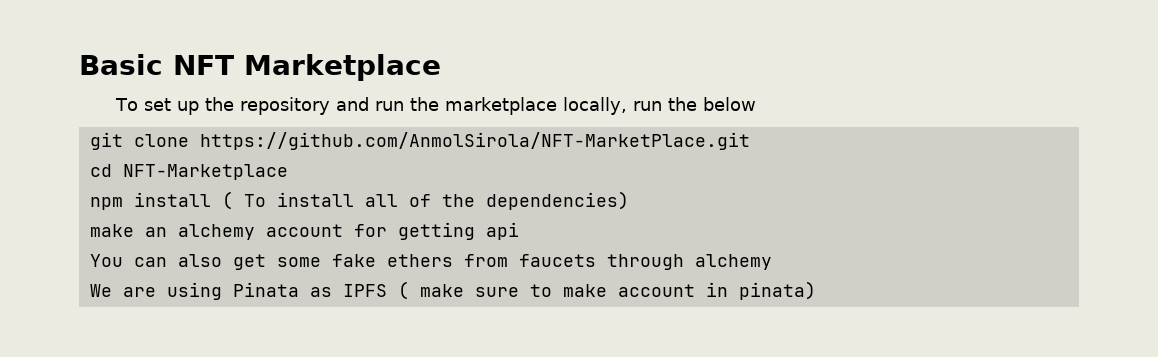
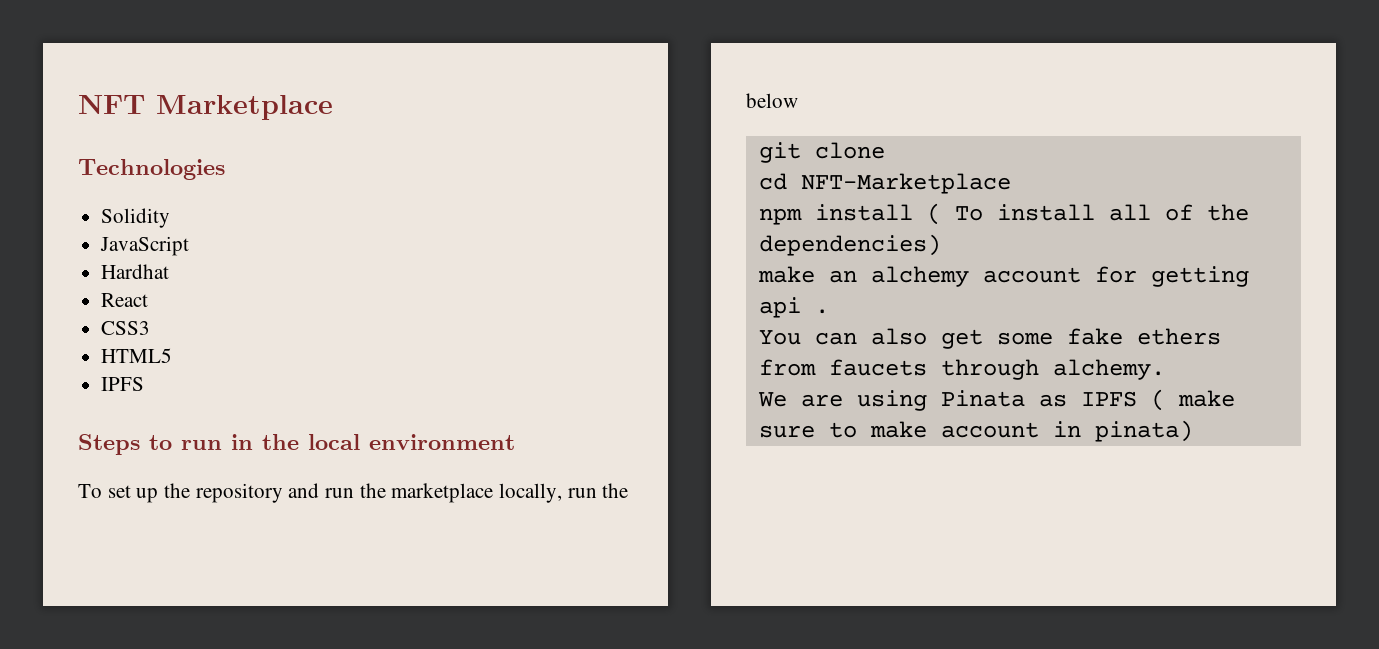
[79,54,163,75] Basic -> (78, 104) none
(441, 67) none -> [78,159,225,180] [101,208,171,228] [100,236,190,256] [101,264,170,279] [101,293,149,307] [101,321,151,335] [101,348,173,363] [101,377,145,391] [78,434,515,455] // Technologies // Solidity // JavaScript // Hardhat // React // CSS3 // HTML5 // IPFS // Steps to run in the local environment
[199,132,750,150] https://github.com/AnmolSirola/NFT-MarketPlace.git -> (885, 150) none
(519, 231) none -> [814,309,829,314] .
[694,254,772,270] alchemy -> [1052,359,1165,380] alchemy.

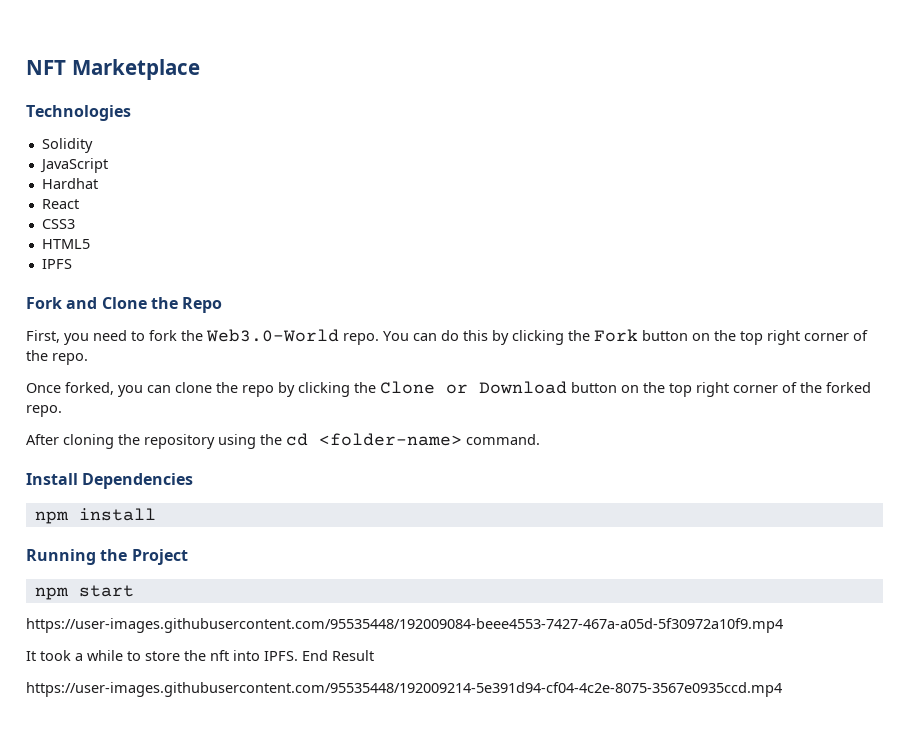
[78,434,515,455] [78,483,629,503] [746,93,798,108] [758,142,885,163] [758,173,1011,194] [758,203,1249,225] [758,234,941,256] [757,266,1249,287] [758,297,829,318] [758,328,1221,349] [758,359,1165,380] [757,389,1235,411] [758,420,1193,442] Steps to run in the local environment // To set up the repository and run the marketplace locally, run the below // git clone // cd NFT-Marketplace // npm install ( To install all of the dependencies) // make an alchemy account for getting api . // You can also get some fake ethers from faucets through alchemy. // We are using Pinata as IPFS ( make sure to make account in pinata) -> [26,297,223,313] [26,329,868,345] [26,350,88,365] [26,381,871,397] [26,405,62,417] [26,433,540,449] [26,473,194,489] [34,508,156,524] [26,549,188,565] [34,585,134,600] [26,618,783,633] [26,650,374,661] [26,682,782,697] Fork and Clone the Repo // First, you need to fork the Web3.0-World repo. You can do this by clicking the Fork button on the top right corner of the repo. // Once forked, you can clone the repo by clicking the Clone or Download button on the top right corner of the forked repo. // After cloning the repository using the cd <folder-name> command. // Install Dependencies // npm install // Running the Project // npm start // https://user-images.githubusercontent.com/95535448/192009084-beee4553-7427-467a-a05d-5f30972a10f9.mp4 // It took a while to store the nft into IPFS. End Result // https://user-images.githubusercontent.com/95535448/192009214-5e391d94-cf04-4c2e-8075-3567e0935ccd.mp4

